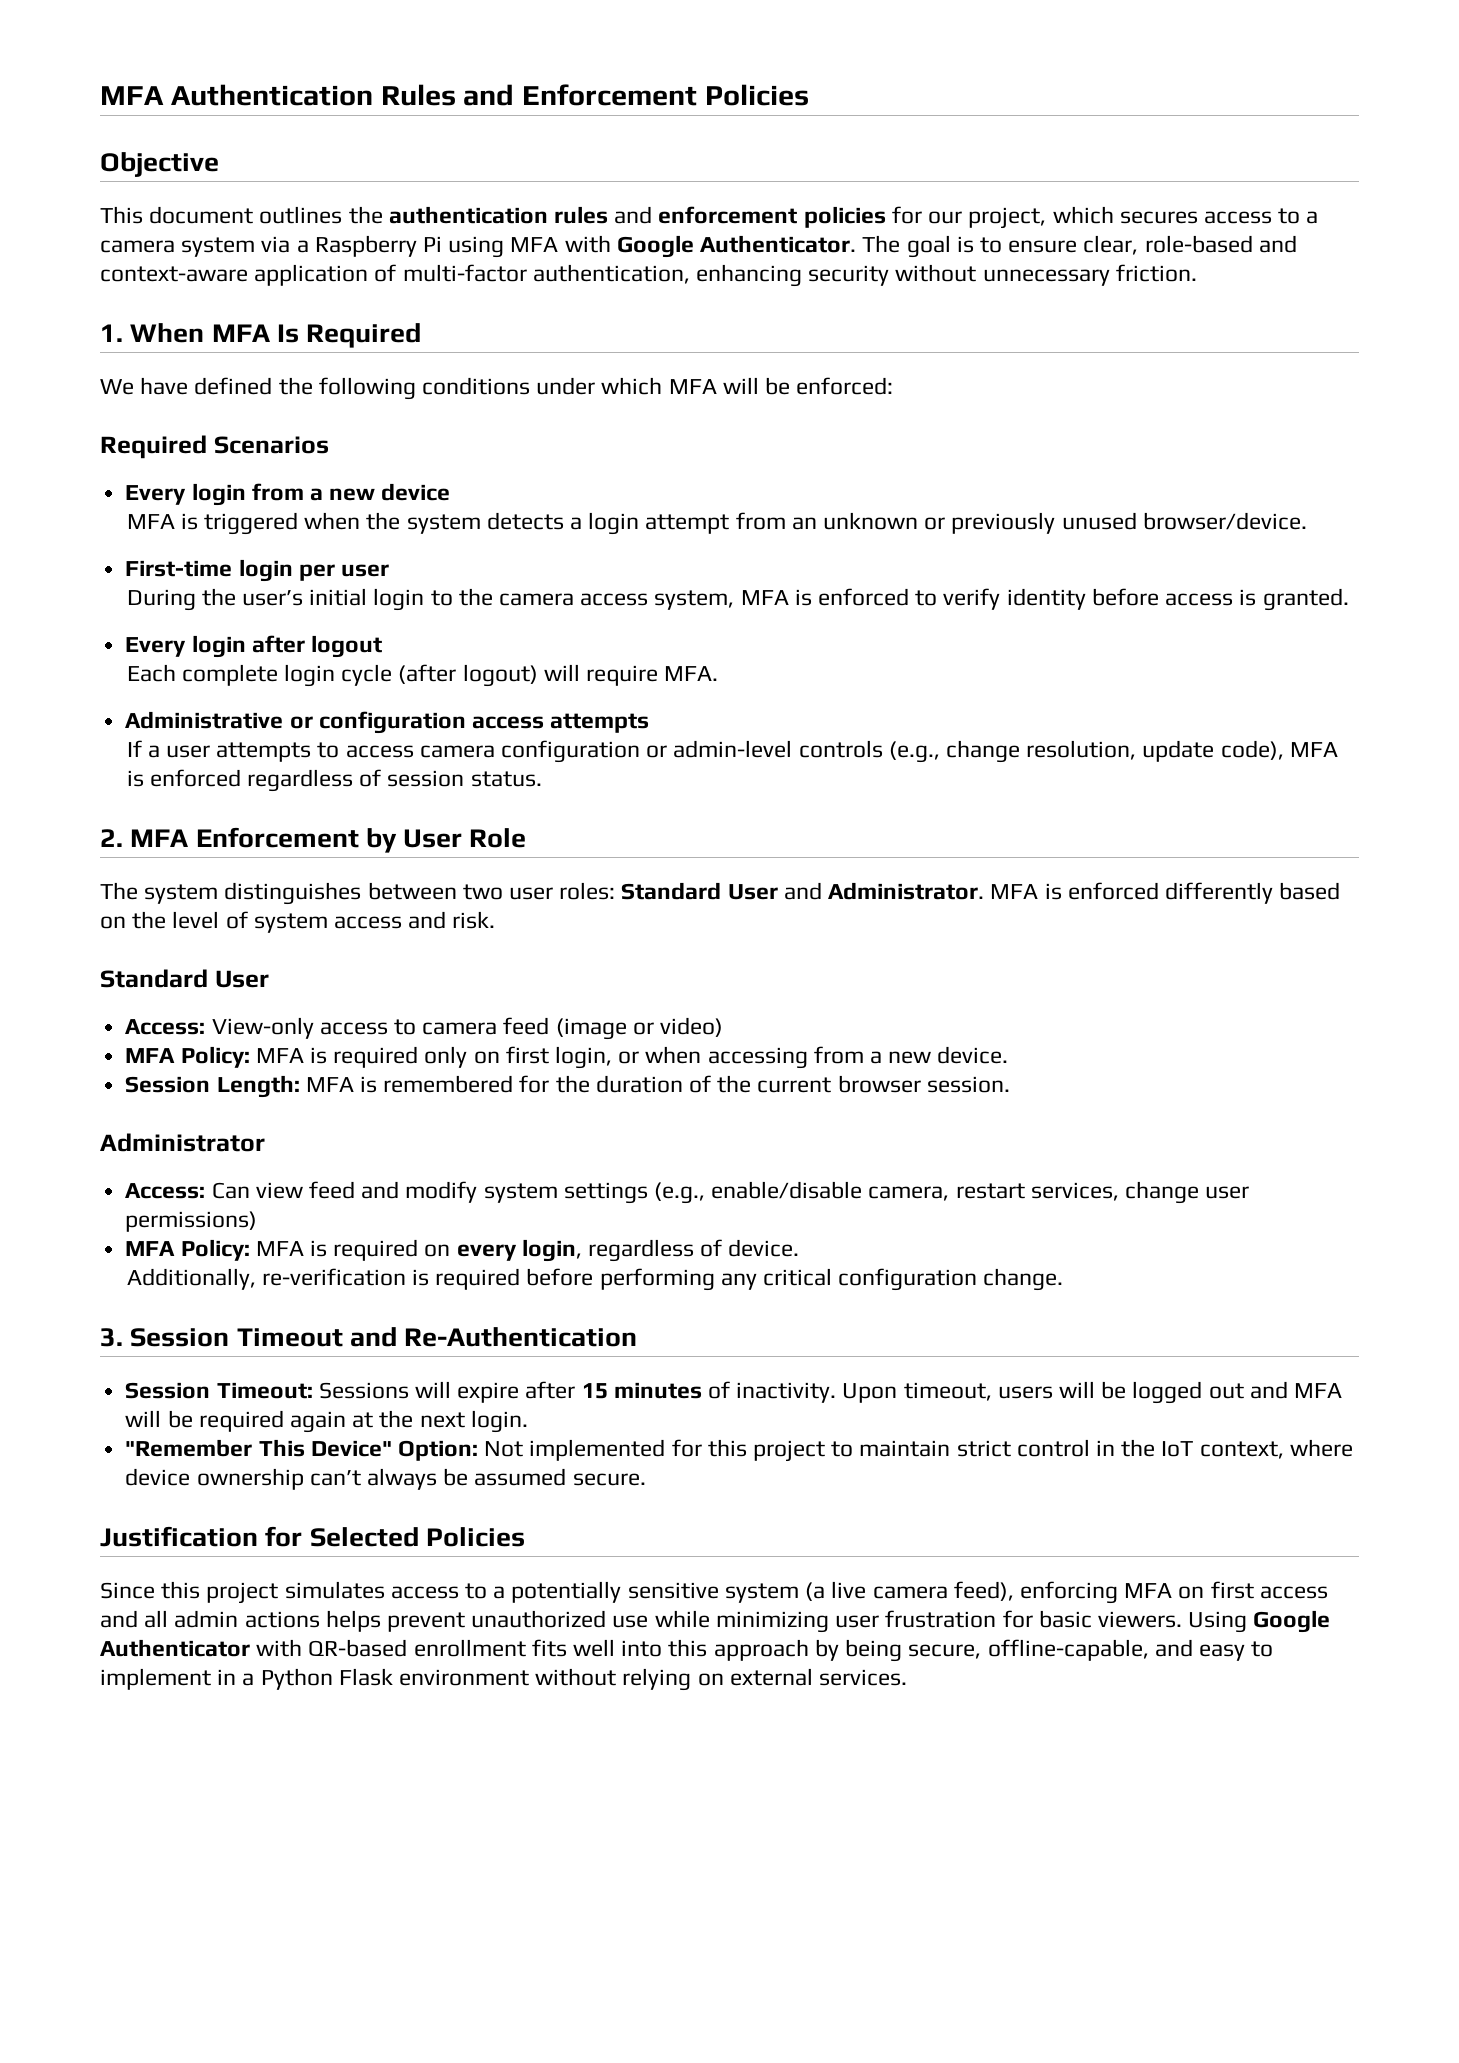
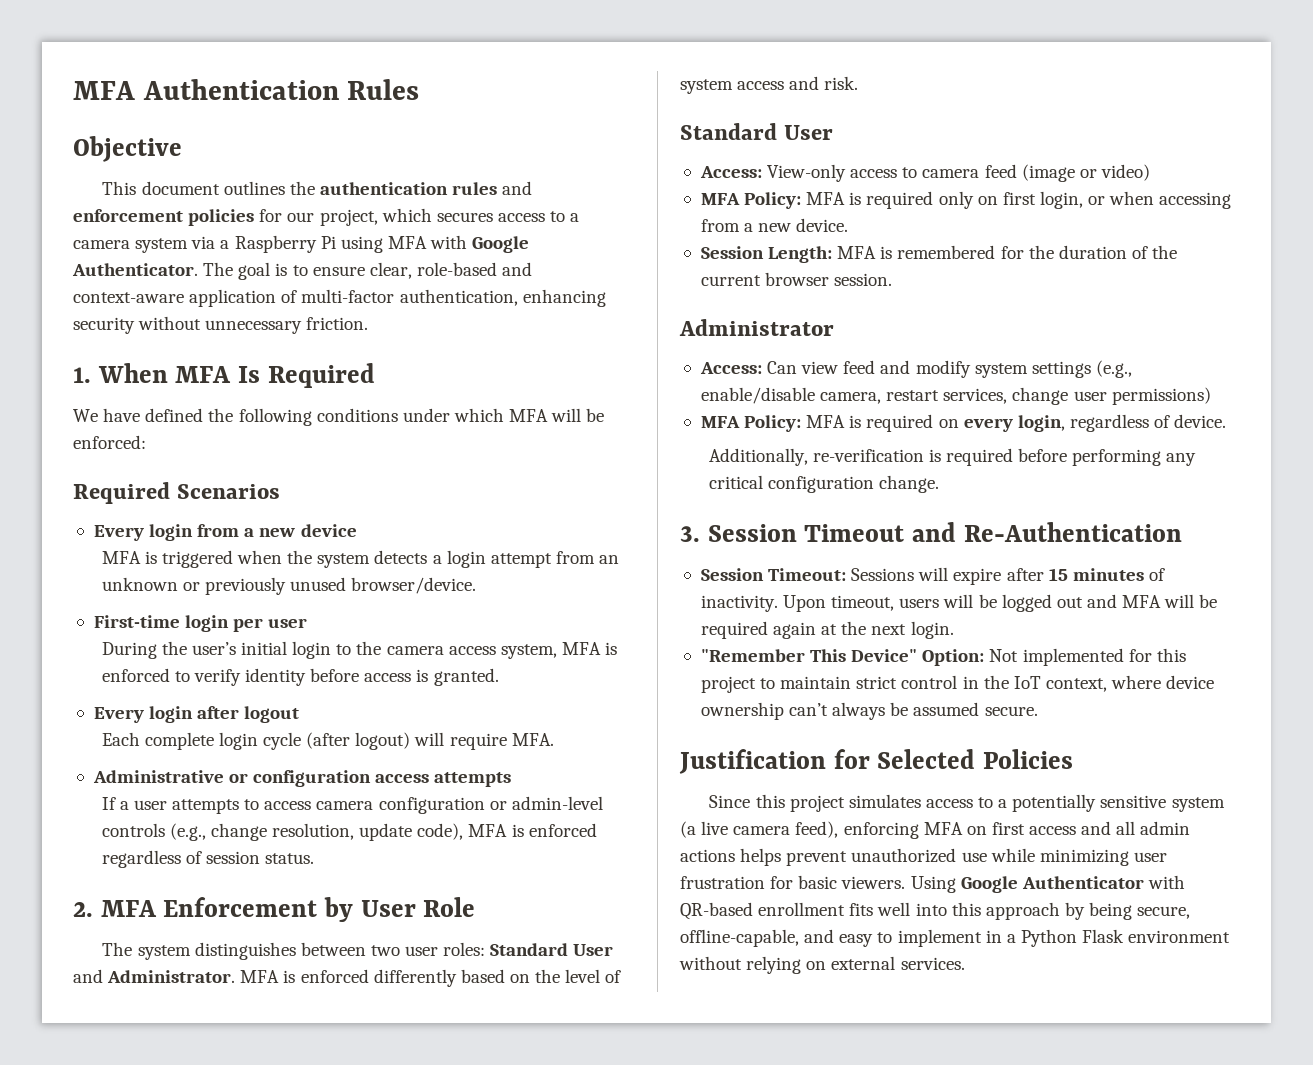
[463,84,810,106] and Enforcement Policies -> (420, 89) none

